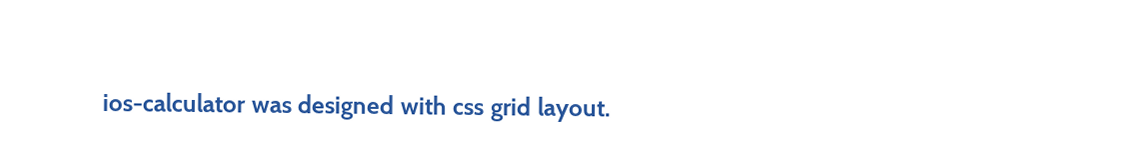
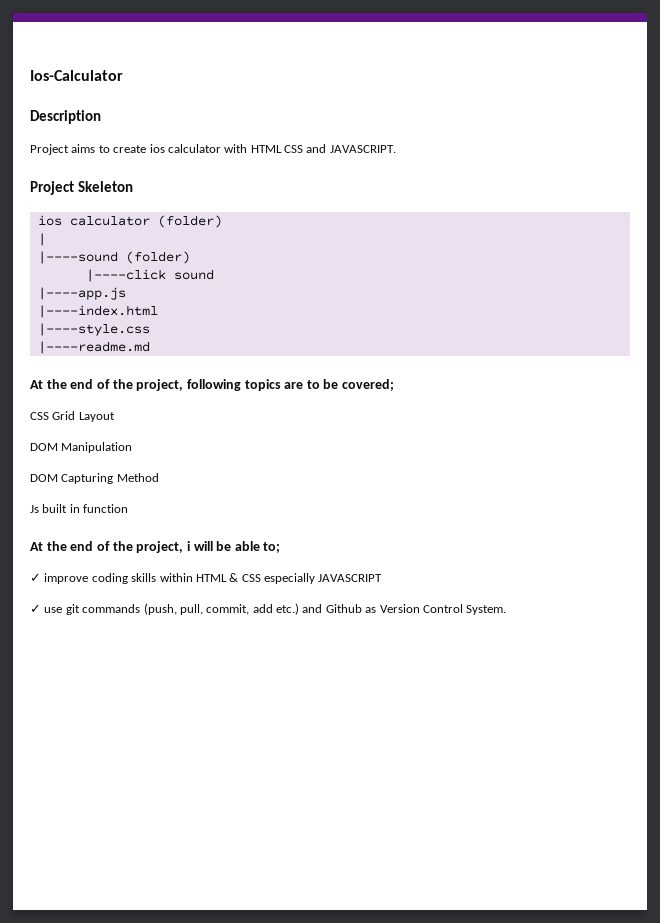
[102,91,611,123] ios-calculator was designed with css grid layout. -> [30,70,123,81] [30,110,101,124] [30,144,396,155] [30,181,133,195] [37,215,222,228] [37,233,46,246] [37,251,190,264] [85,269,214,282] [37,287,126,300] [37,305,158,318] [37,323,150,336] [37,341,150,354] [30,379,395,391] [30,411,115,422] [30,442,133,453] [30,473,159,484] [30,504,129,513] [30,541,281,553] [30,573,383,584] [30,603,507,615] Ios-Calculator // Description // Project aims to create ios calculator with HTML CSS and JAVASCRIPT. // Project Skeleton // ios calculator (folder) // | // |----sound (folder) // |----click sound // |----app.js // |----index.html // |----style.css // |----readme.md // At the end of the project, following topics are to be covered; // CSS Grid Layout // DOM Manipulation // DOM Capturing Method // Js built in function // At the end of the project, i will be able to; // ✓ improve coding skills within HTML & CSS especially JAVASCRIPT // ✓ use git commands (push, pull, commit, add etc.) and Github as Version Control System.

